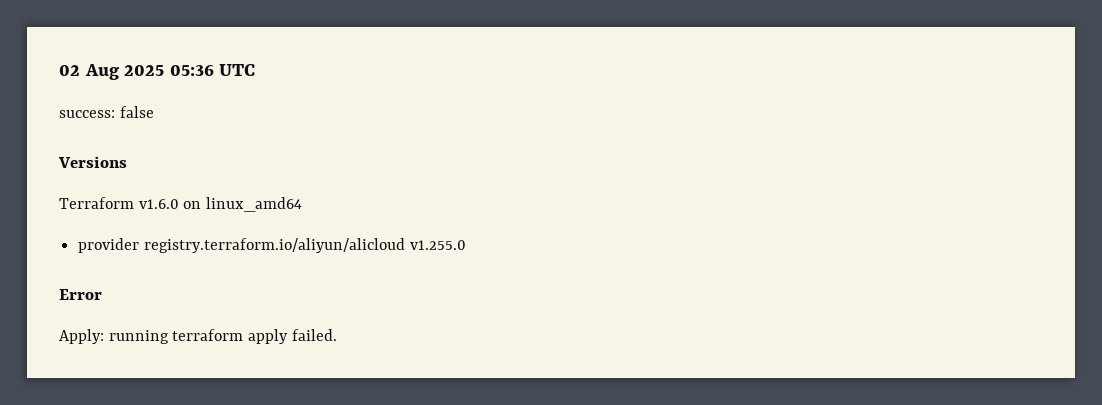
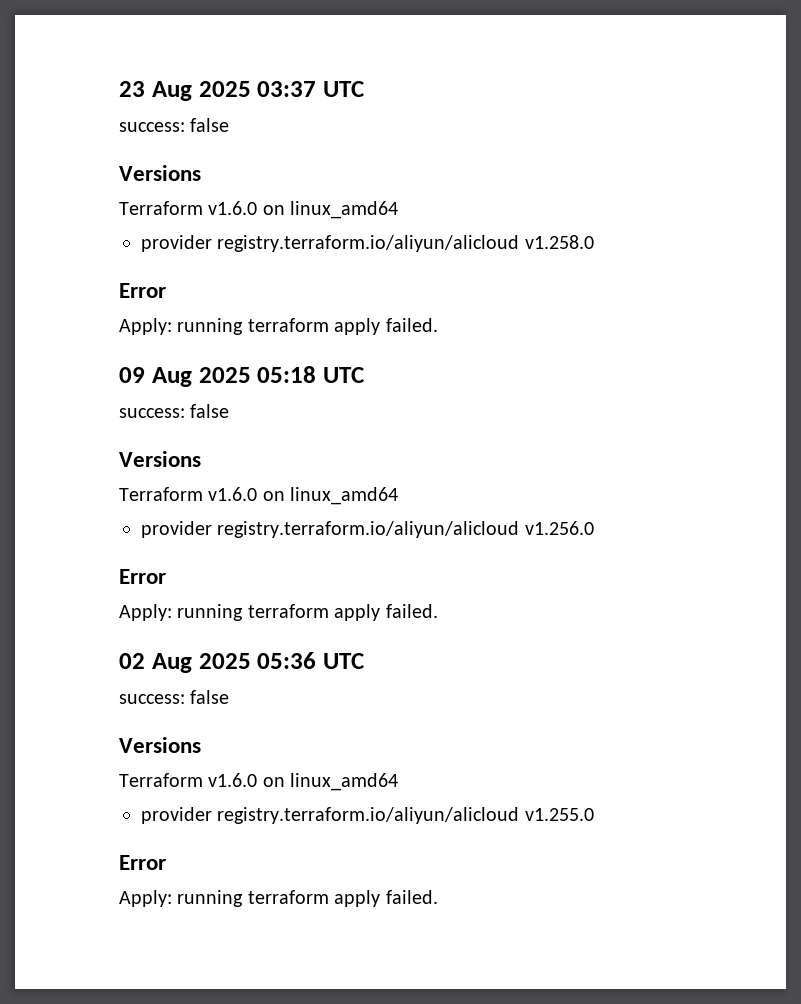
(59, 70) none -> [119,81,364,101] [119,118,230,132] [119,165,201,181] [119,201,399,219] [141,235,594,252] [119,283,166,298] [119,318,438,335] [119,366,364,387] [119,404,230,418] [119,451,201,467] [119,487,399,505] [141,521,594,538] [119,569,166,584] [119,604,438,621] 23 Aug 2025 03:37 UTC // success: false // Versions // Terraform v1.6.0 on linux_amd64 // provider registry.terraform.io/aliyun/alicloud v1.258.0 // Error // Apply: running terraform apply failed. // 09 Aug 2025 05:18 UTC // success: false // Versions // Terraform v1.6.0 on linux_amd64 // provider registry.terraform.io/aliyun/alicloud v1.256.0 // Error // Apply: running terraform apply failed. //

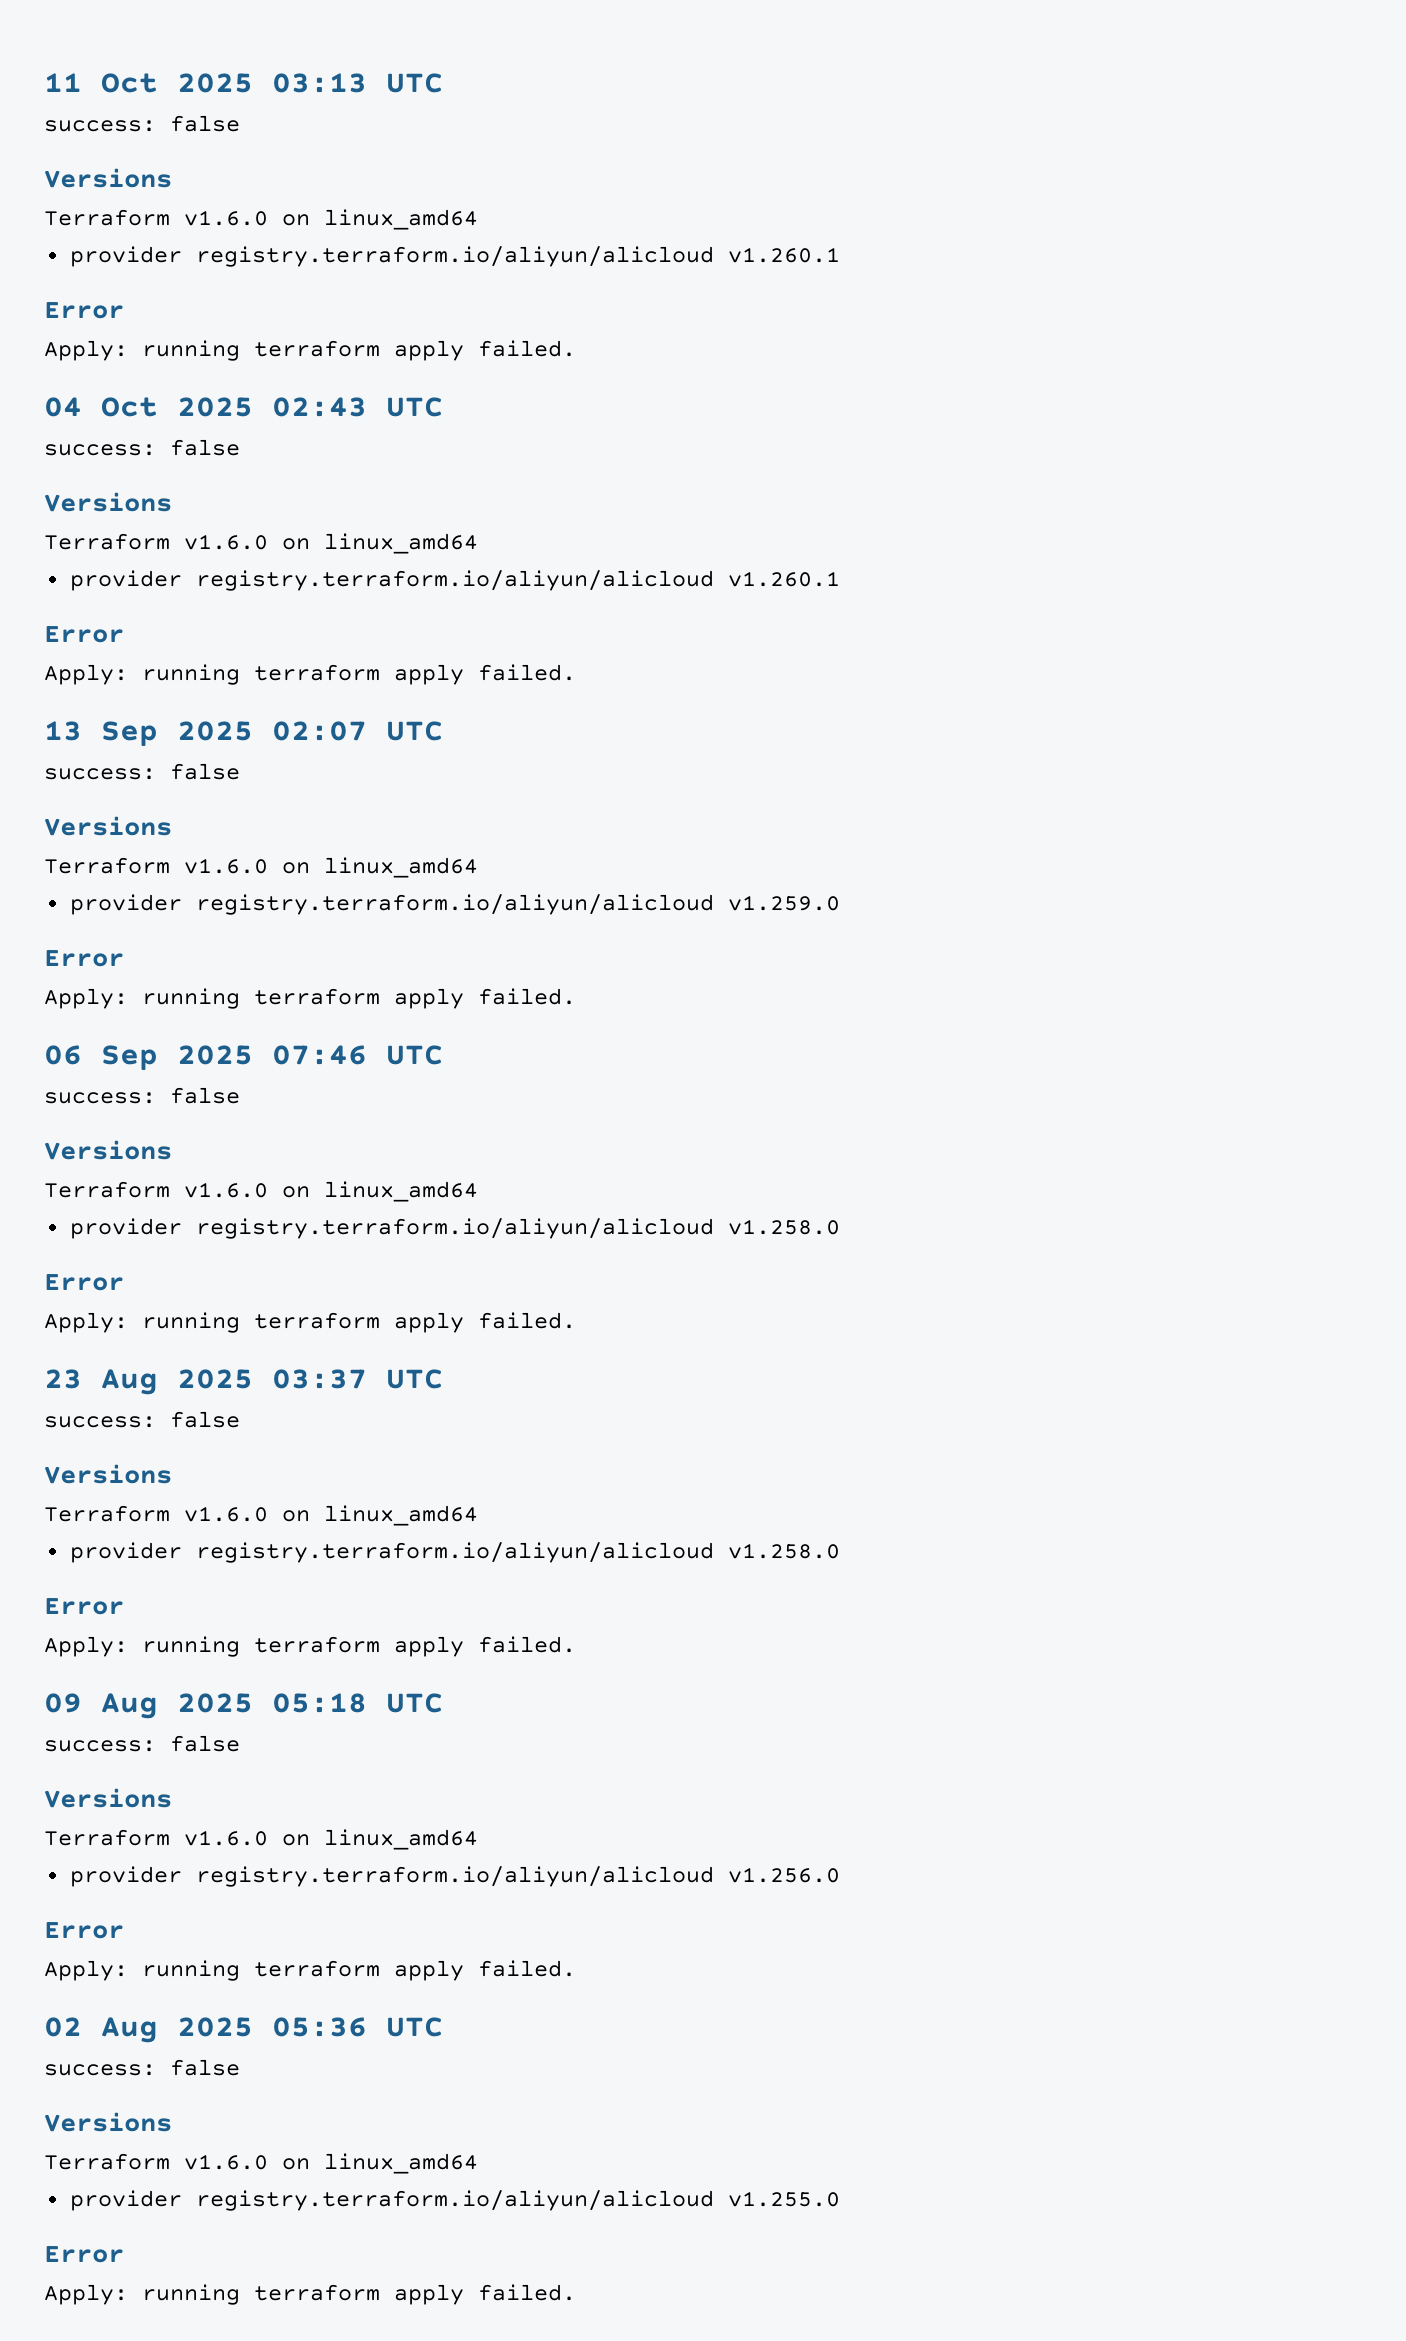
(119, 89) none -> [44,73,443,93] [44,115,240,132] [44,168,172,188] [44,209,478,230] [69,246,840,267] [44,302,124,319] [44,340,576,361] [44,397,443,417] [44,439,240,456] [44,492,172,512] [44,533,478,554] [69,570,840,591] [44,626,124,643] [44,664,576,685] [44,721,443,746] [44,763,240,780] [44,816,172,836] [44,857,478,878] [69,894,840,915] [44,950,124,967] [44,988,576,1009] [44,1045,443,1070] [44,1087,240,1104] [44,1140,172,1160] [44,1181,478,1202] [69,1218,840,1239] [44,1274,124,1291] [44,1312,576,1333] 11 Oct 2025 03:13 UTC // success: false // Versions // Terraform v1.6.0 on linux_amd64 // provider registry.terraform.io/aliyun/alicloud v1.260.1 // Error // Apply: running terraform apply failed. // 04 Oct 2025 02:43 UTC // success: false // Versions // Terraform v1.6.0 on linux_amd64 // provider registry.terraform.io/aliyun/alicloud v1.260.1 // Error // Apply: running terraform apply failed. // 13 Sep 2025 02:07 UTC // success: false // Versions // Terraform v1.6.0 on linux_amd64 // provider registry.terraform.io/aliyun/alicloud v1.259.0 // Error // Apply: running terraform apply failed. // 06 Sep 2025 07:46 UTC // success: false // Versions // Terraform v1.6.0 on linux_amd64 // provider registry.terraform.io/aliyun/alicloud v1.258.0 // Error // Apply: running terraform apply failed. //

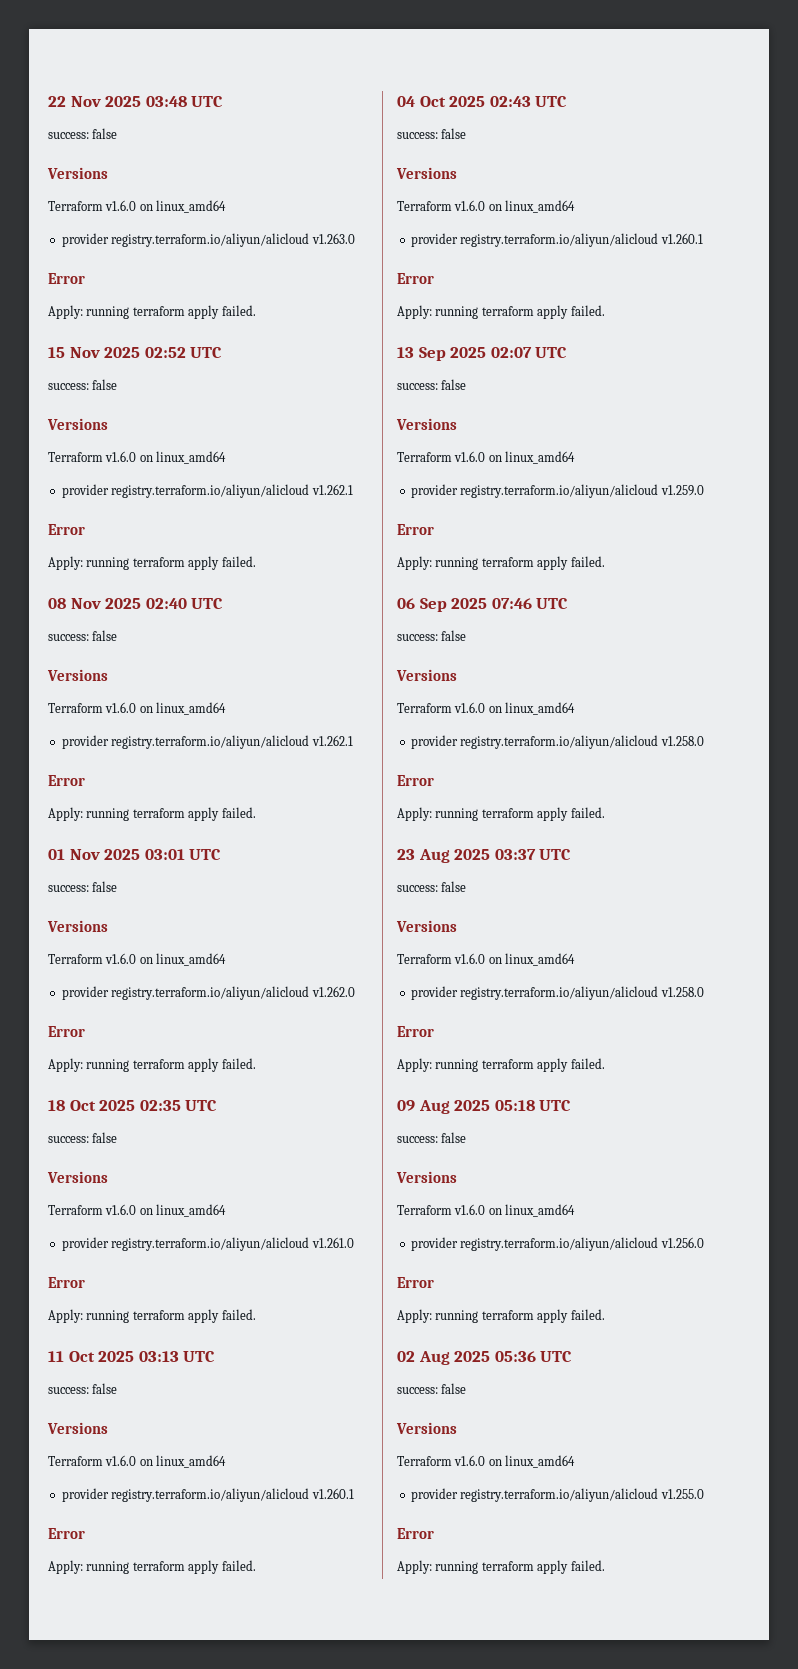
(44, 82) none -> [48,96,224,107] [48,128,118,139] [47,167,108,179] [48,200,227,213] [61,233,355,247] [48,273,85,284] [48,305,256,319] [48,347,223,358] [48,379,118,390] [47,418,108,430] [48,451,227,464] [61,484,353,498] [48,524,85,535] [48,556,256,570] [48,598,224,609] [48,630,118,641] [47,669,108,681] [48,702,227,715] [61,735,353,749] [48,775,85,786] [48,807,256,821] [48,849,222,860] [48,881,118,892] [47,920,108,932] [48,953,227,966] [61,986,355,1000] [48,1026,85,1037] [48,1058,256,1072] [48,1100,218,1111] [48,1132,118,1143] [47,1171,108,1183] [48,1204,227,1217] [61,1237,354,1251] [48,1277,85,1288] [48,1309,256,1323] 22 Nov 2025 03:48 UTC // success: false // Versions // Terraform v1.6.0 on linux_amd64 // provider registry.terraform.io/aliyun/alicloud v1.263.0 // Error // Apply: running terraform apply failed. // 15 Nov 2025 02:52 UTC // success: false // Versions // Terraform v1.6.0 on linux_amd64 // provider registry.terraform.io/aliyun/alicloud v1.262.1 // Error // Apply: running terraform apply failed. // 08 Nov 2025 02:40 UTC // success: false // Versions // Terraform v1.6.0 on linux_amd64 // provider registry.terraform.io/aliyun/alicloud v1.262.1 // Error // Apply: running terraform apply failed. // 01 Nov 2025 03:01 UTC // success: false // Versions // Terraform v1.6.0 on linux_amd64 // provider registry.terraform.io/aliyun/alicloud v1.262.0 // Error // Apply: running terraform apply failed. // 18 Oct 2025 02:35 UTC // success: false // Versions // Terraform v1.6.0 on linux_amd64 // provider registry.terraform.io/aliyun/alicloud v1.261.0 // Error // Apply: running terraform apply failed. //

